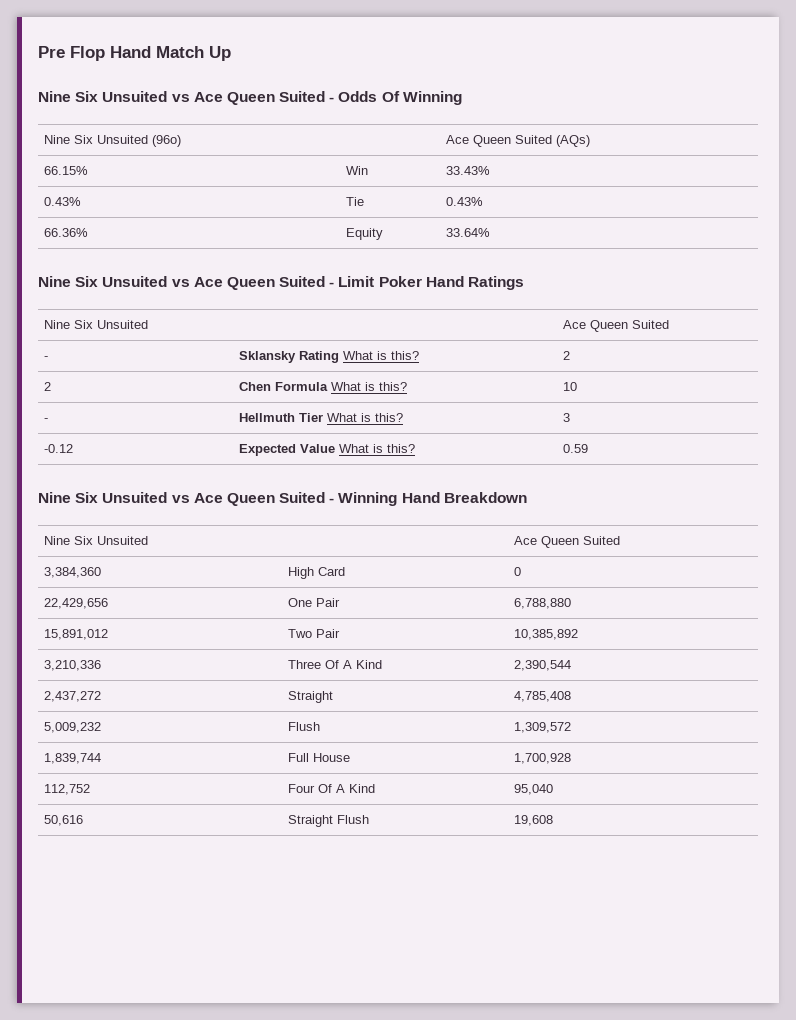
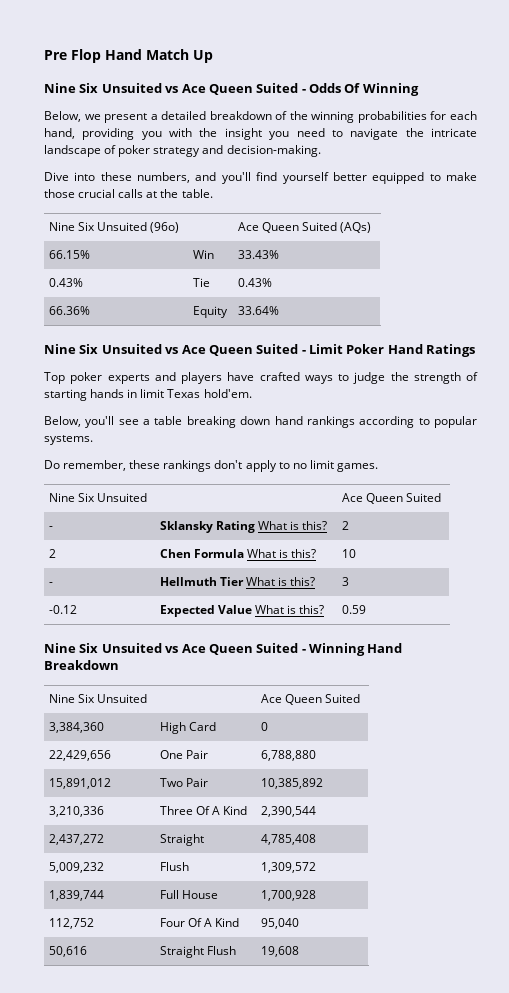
(462, 98) none -> [44,111,477,123] [44,128,478,140] [44,145,321,157] [44,172,478,184] [44,189,213,198] // Below, we present a detailed breakdown of the winning probabilities for each hand, providing you with the insight you need to navigate the intricate landscape of poker strategy and decision-making. // Dive into these numbers, and you'll find yourself better equipped to make those crucial calls at the table.
(525, 283) none -> [44,372,478,384] [44,389,252,401] [44,416,478,428] [44,435,93,445] [44,460,378,472] // Top poker experts and players have crafted ways to judge the strength of starting hands in limit Texas hold'em. // Below, you'll see a table breaking down hand rankings according to popular systems. // Do remember, these rankings don't apply to no limit games.

